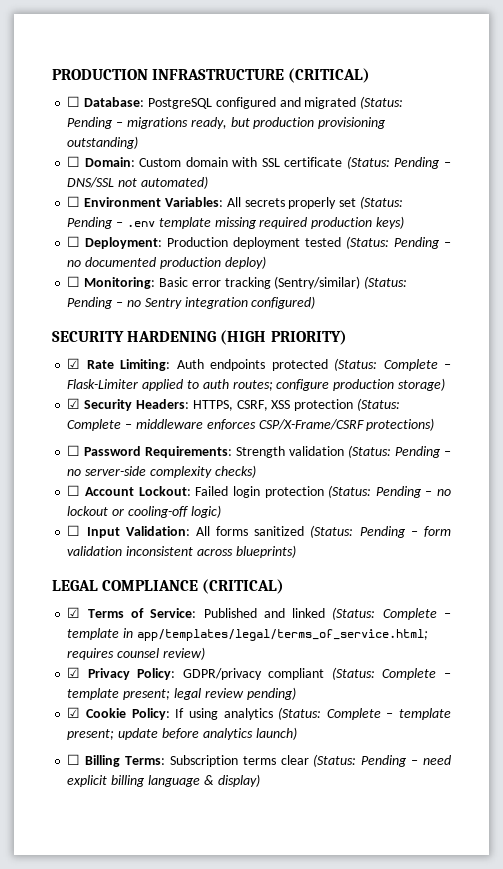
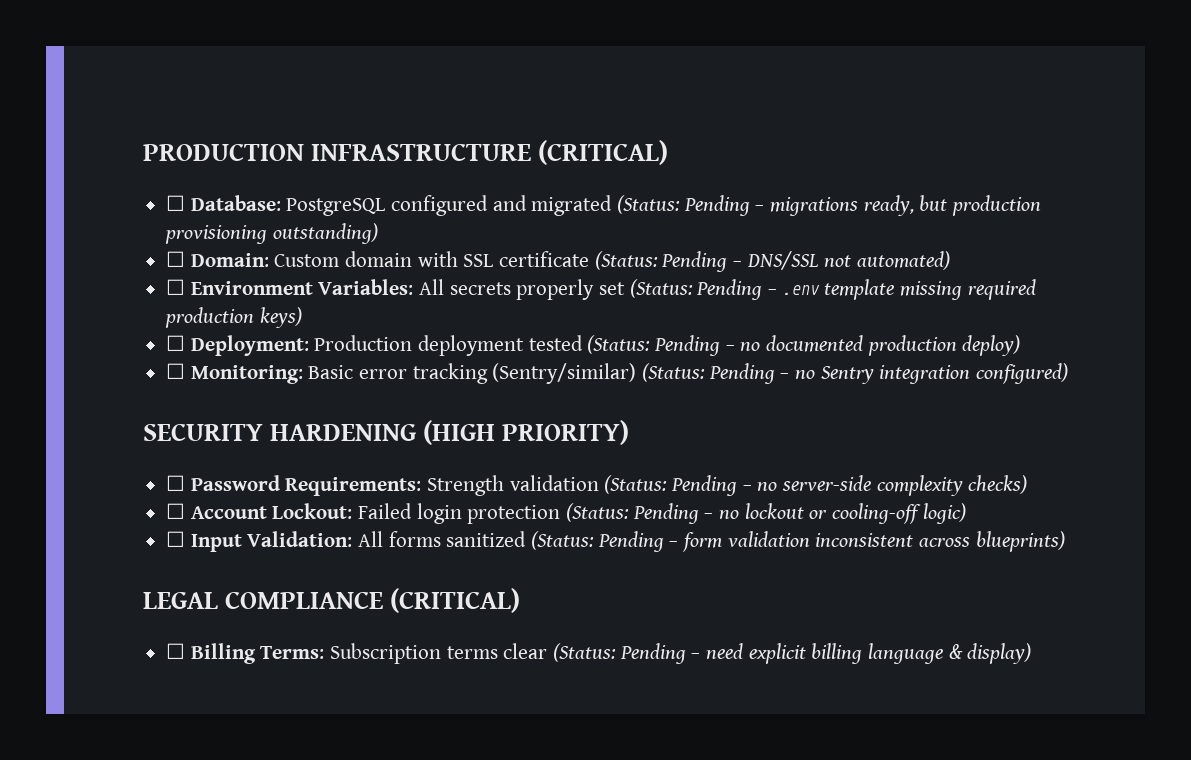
[67,358,451,371] [67,378,445,391] [67,398,400,411] [67,418,435,431] // ☑ Rate Limiting: Auth endpoints protected (Status: Complete – Flask-Limiter applied to auth routes; configure production storage) // ☑ Security Headers: HTTPS, CSRF, XSS protection (Status: Complete – middleware enforces CSP/X-Frame/CSRF protections) -> (630, 432) none
[67,607,451,620] [67,628,428,641] [67,647,205,660] [67,667,451,680] [67,687,296,700] [67,707,451,720] [67,727,297,740] // ☑ Terms of Service: Published and linked (Status: Complete – template in app/templates/legal/terms_of_service.html; requires counsel review) // ☑ Privacy Policy: GDPR/privacy compliant (Status: Complete – template present; legal review pending) // ☑ Cookie Policy: If using analytics (Status: Complete – template present; update before analytics launch) -> (521, 600) none

